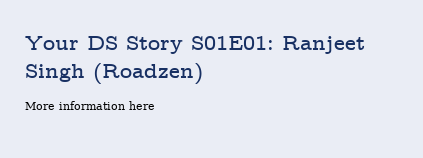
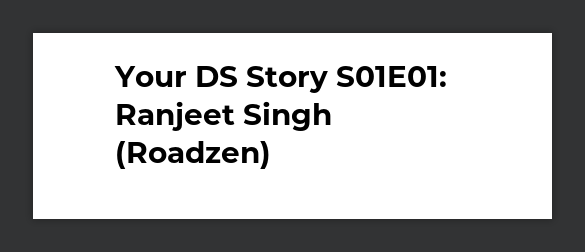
[25,101,155,110] // More information here -> (271, 155) none

